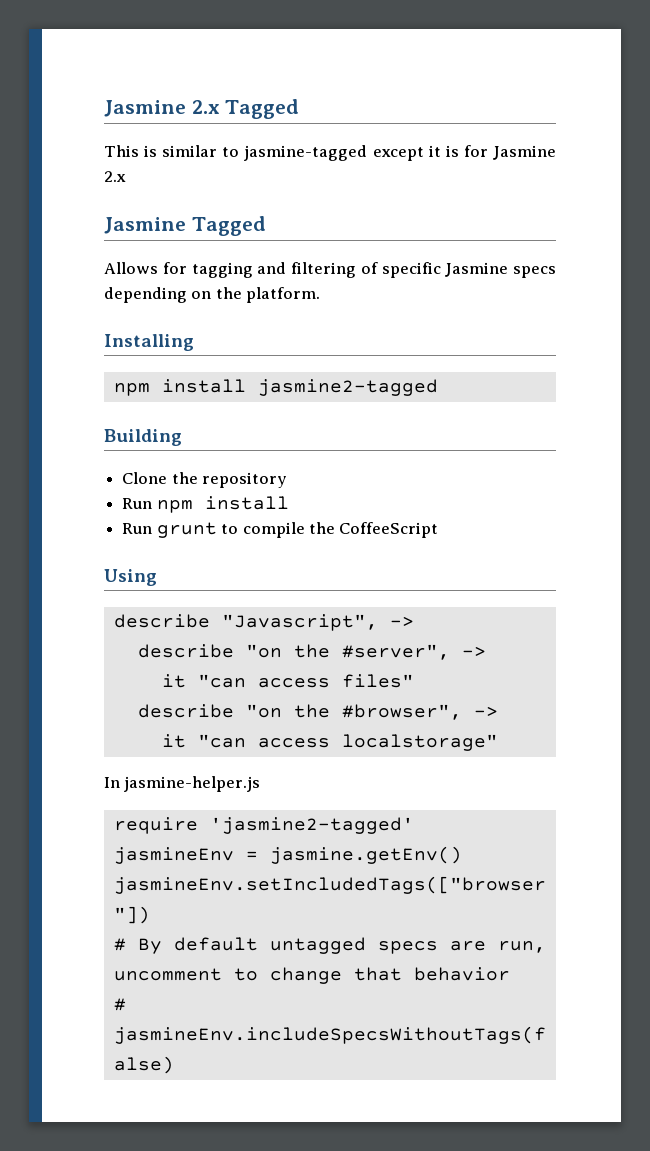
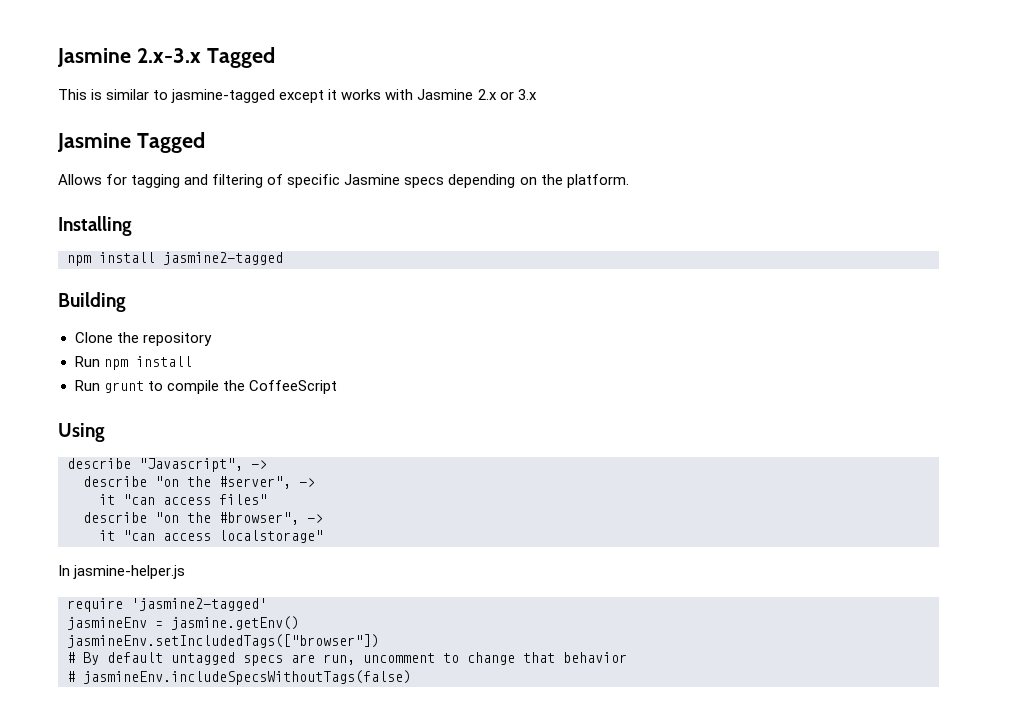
[104,100,220,117] Jasmine 2.x -> [57,48,201,67] Jasmine 2.x-3.x
[445,145,556,160] [104,171,126,182] is for Jasmine 2.x -> [341,89,537,100] works with Jasmine 2.x or 3.x

